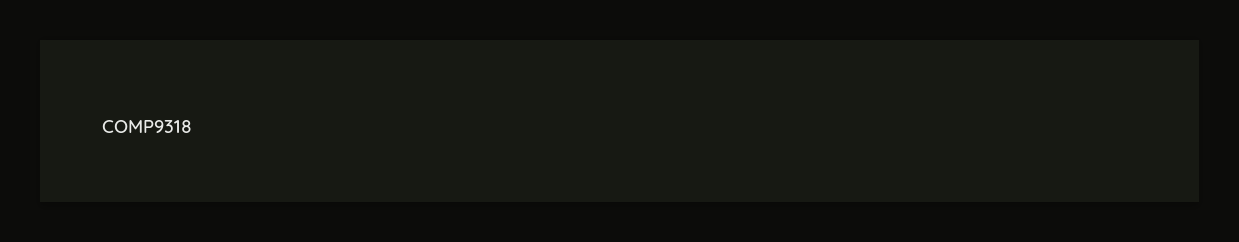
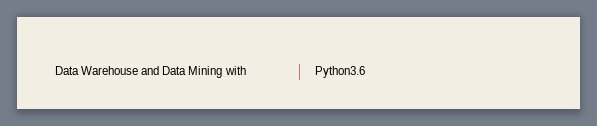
[102,120,192,133] COMP9318 -> [55,66,365,78] Data Warehouse and Data Mining with Python3.6

